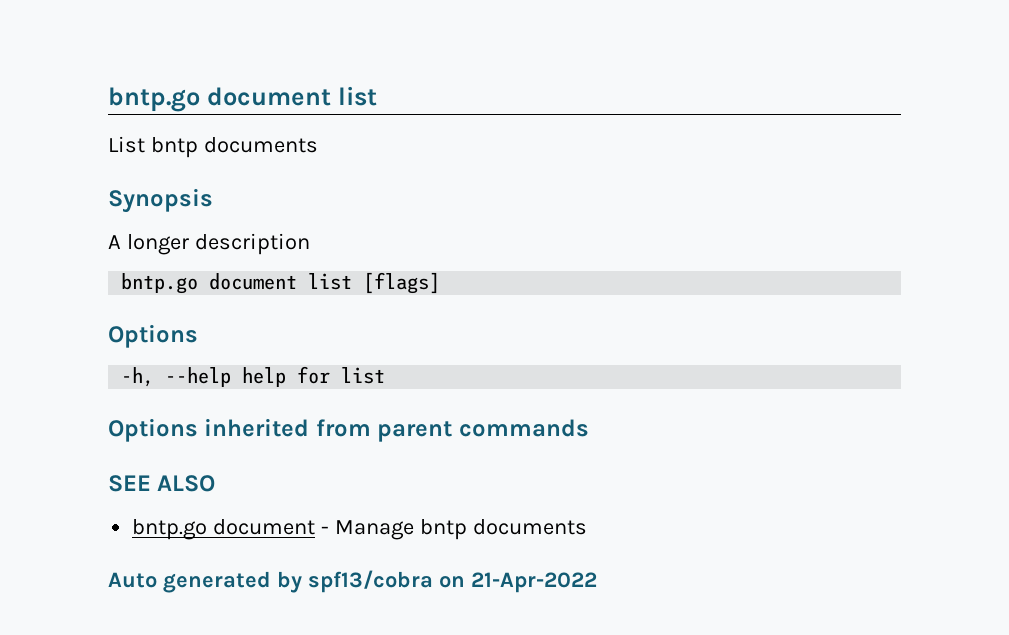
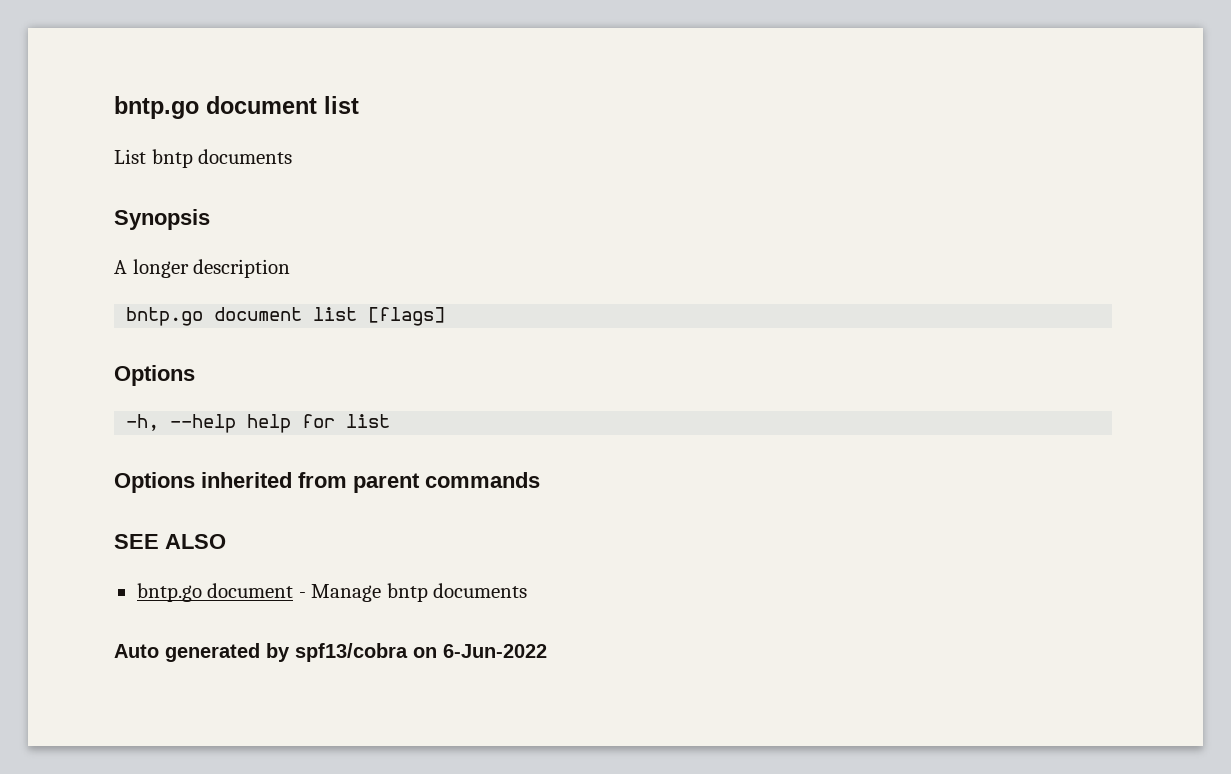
[471,572,597,593] 21-Apr-2022 -> [443,644,547,658] 6-Jun-2022

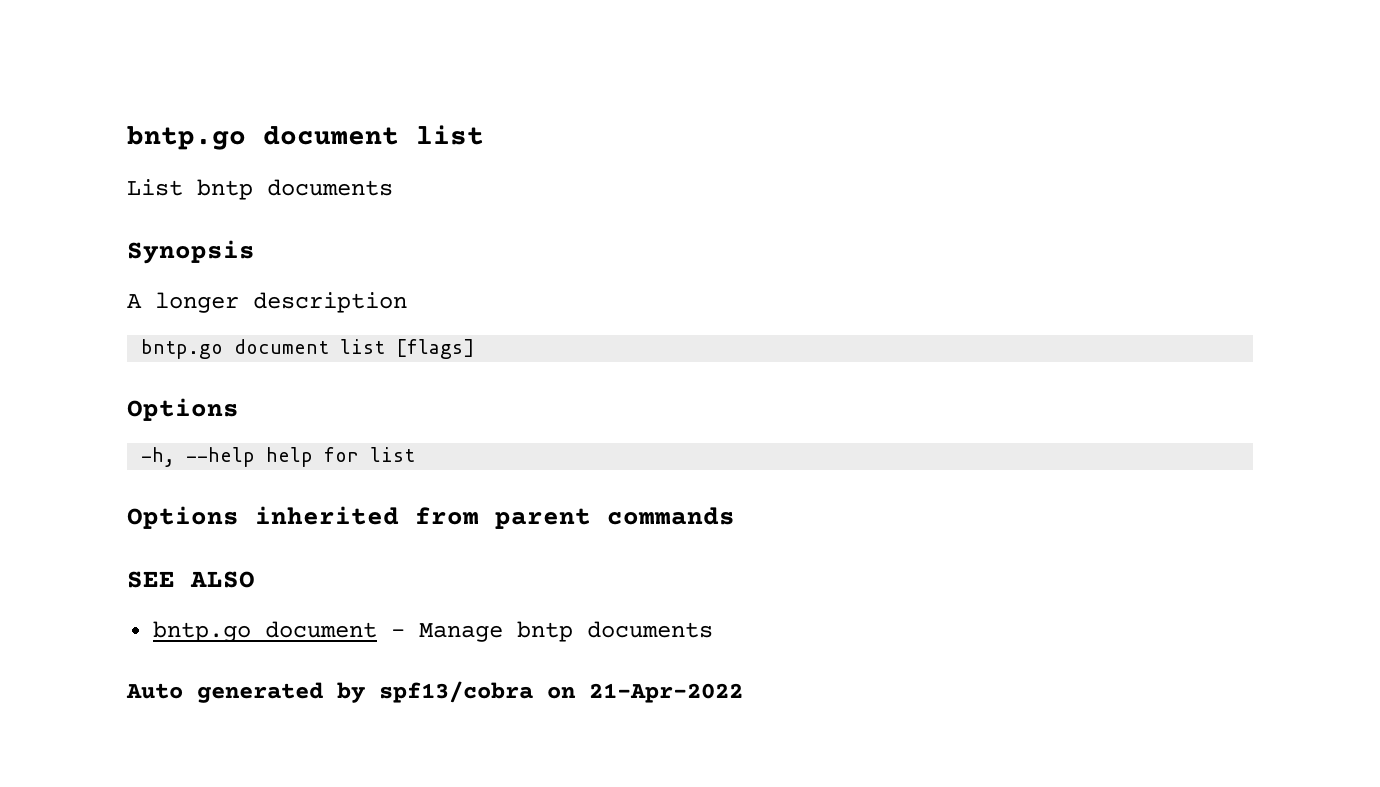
[443,644,547,658] 6-Jun-2022 -> [589,683,743,703] 21-Apr-2022

